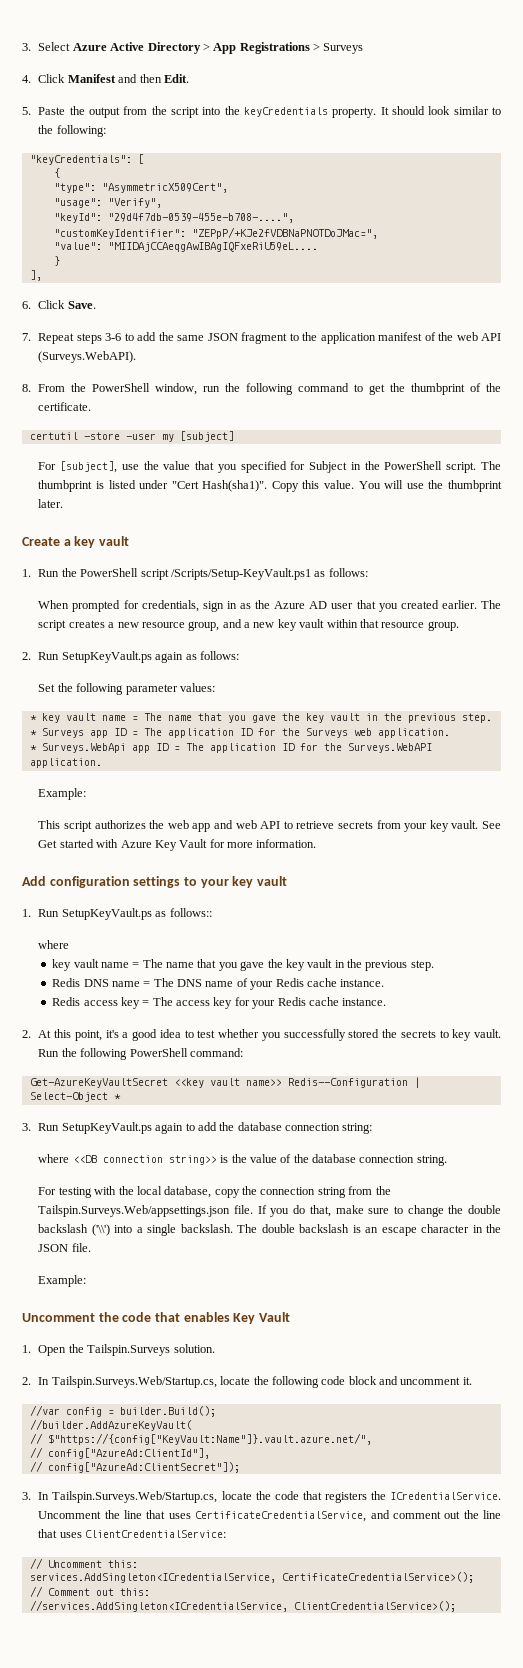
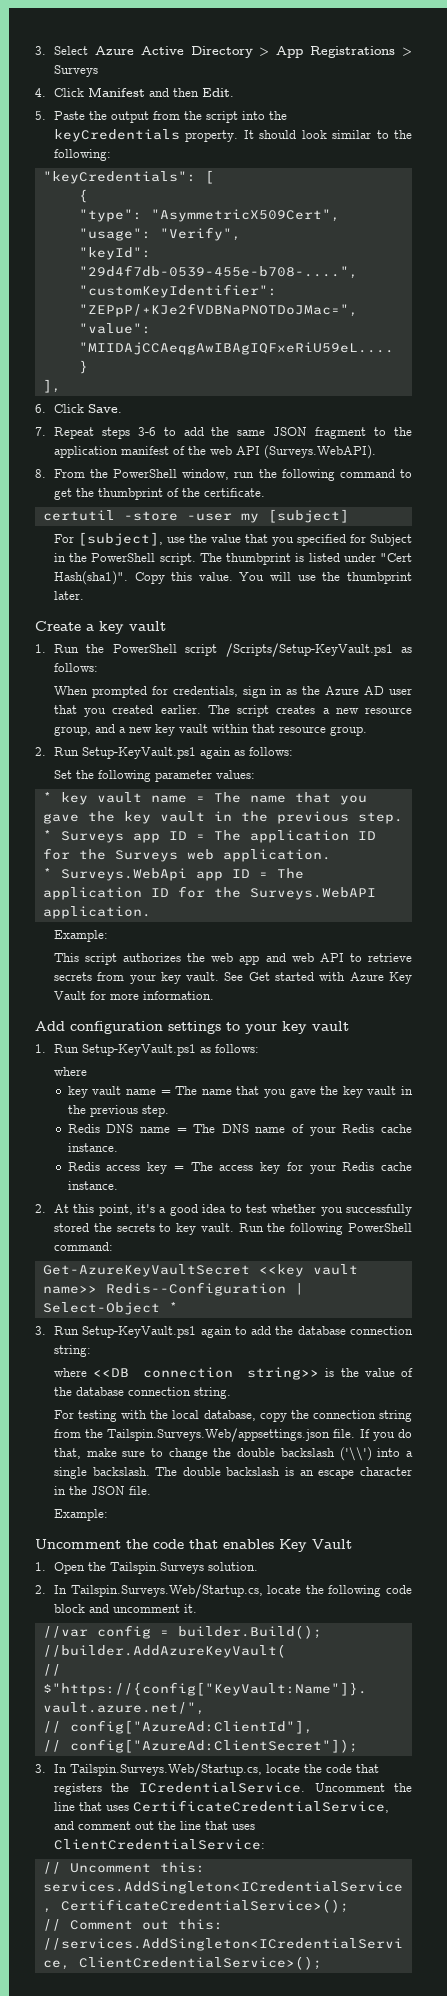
[61,651,152,663] SetupKeyVault.ps -> [81,747,196,759] Setup-KeyVault.ps1
[61,908,212,920] SetupKeyVault.ps as follows:: -> [81,1044,259,1056] Setup-KeyVault.ps1 as follows:
[61,1122,152,1134] SetupKeyVault.ps -> [82,1326,197,1338] Setup-KeyVault.ps1

